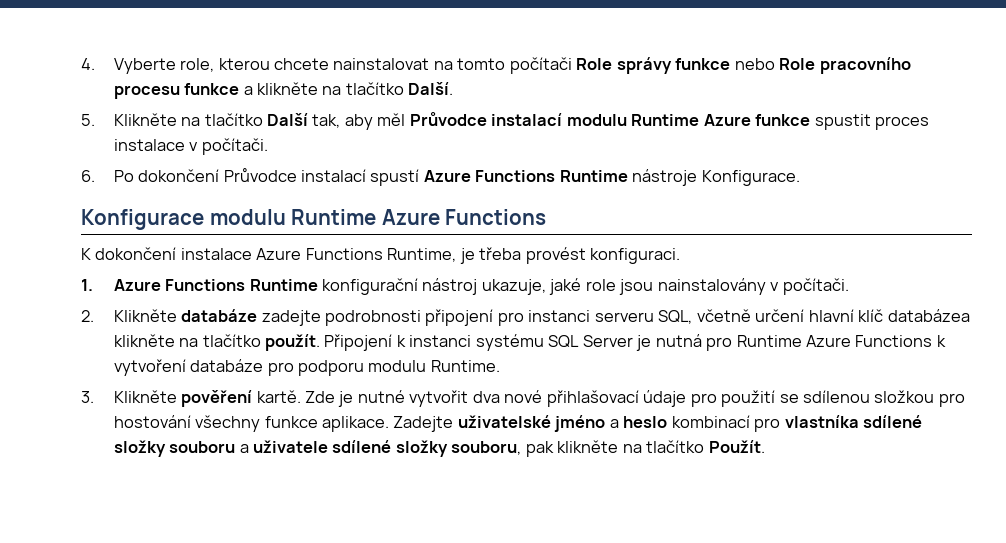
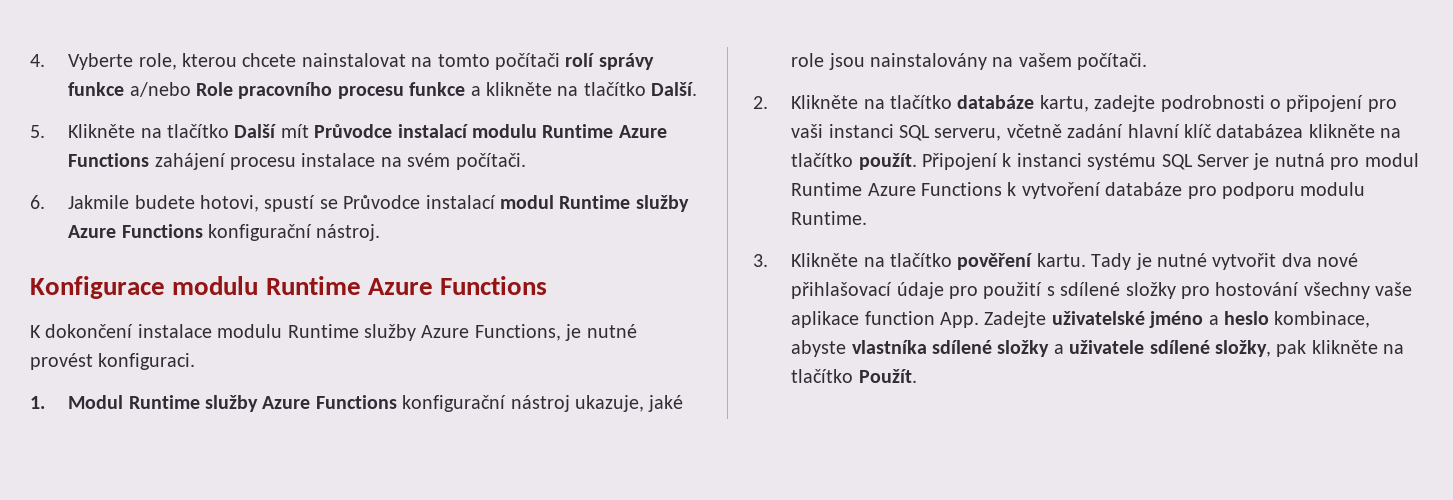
[576,58,613,70] Role -> [565,53,595,67] rolí
[734,58,775,70] nebo -> [129,82,191,97] a/nebo
[312,113,406,130] tak, aby měl -> [280,124,309,138] mít
[755,114,930,130] [113,138,268,155] [81,168,800,186] funkce spustit proces instalace v počítači. // 6. Po dokončení Průvodce instalací spustí Azure Functions Runtime nástroje Konfigurace. -> [68,153,526,170] [30,195,689,212] [68,224,381,241] Functions zahájení procesu instalace na svém počítači. // 6. Jakmile budete hotovi, spustí se Průvodce instalací modul Runtime služby Azure Functions konfigurační nástroj.
[256,247,522,264] Azure Functions Runtime, je třeba -> [217,324,637,341] modulu Runtime služby Azure Functions, je nutné
[113,279,318,291] Azure Functions Runtime -> [68,395,397,412] Modul Runtime služby Azure Functions
[770,282,780,291] v -> [992,53,1072,67] na vašem
[181,309,258,322] databáze -> [863,95,1089,112] na tlačítko databáze kartu,
(422, 318) none -> [1270,99,1282,109] o
[528,309,805,324] instanci serveru SQL, včetně určení -> [791,124,1124,141] vaši instanci SQL serveru, včetně zadání
(733, 344) none -> [1364,153,1419,167] modul
[181,390,336,407] pověření kartě. Zde -> [863,253,1132,270] na tlačítko pověření kartu. Tady
[779,390,965,407] [113,415,390,432] se sdílenou složkou pro hostování všechny funkce aplikace. -> [1046,282,1413,299] [791,311,980,328] s sdílené složky pro hostování všechny vaše aplikace function App.
[671,415,781,432] kombinací pro -> [1274,311,1371,328] [791,340,847,357] kombinace, abyste
[169,441,236,453] souboru -> (1050, 348) none
[395,440,522,457] složky souboru, -> [1215,340,1272,357] složky,

